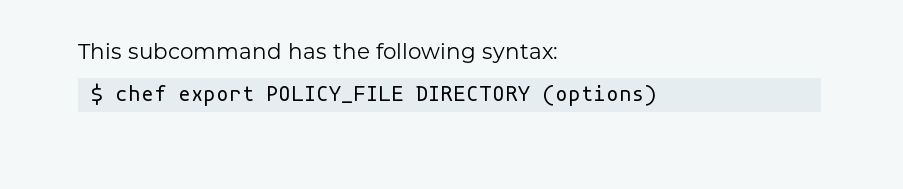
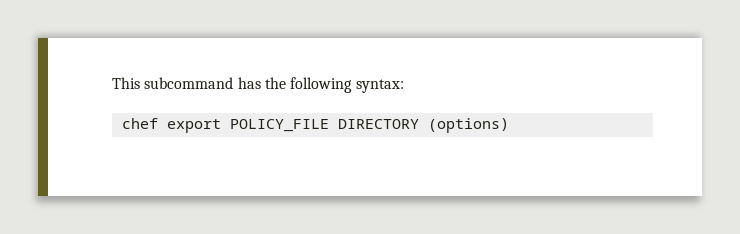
[90,83,103,105] $ -> (404, 86) none

